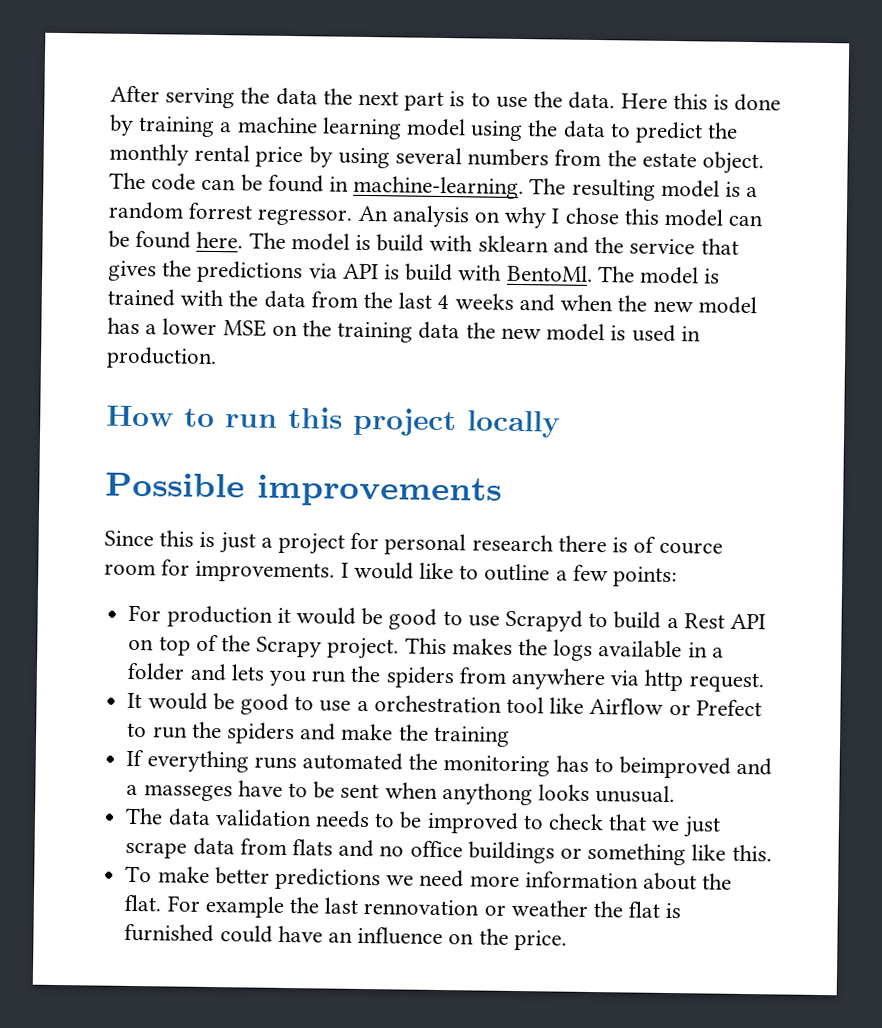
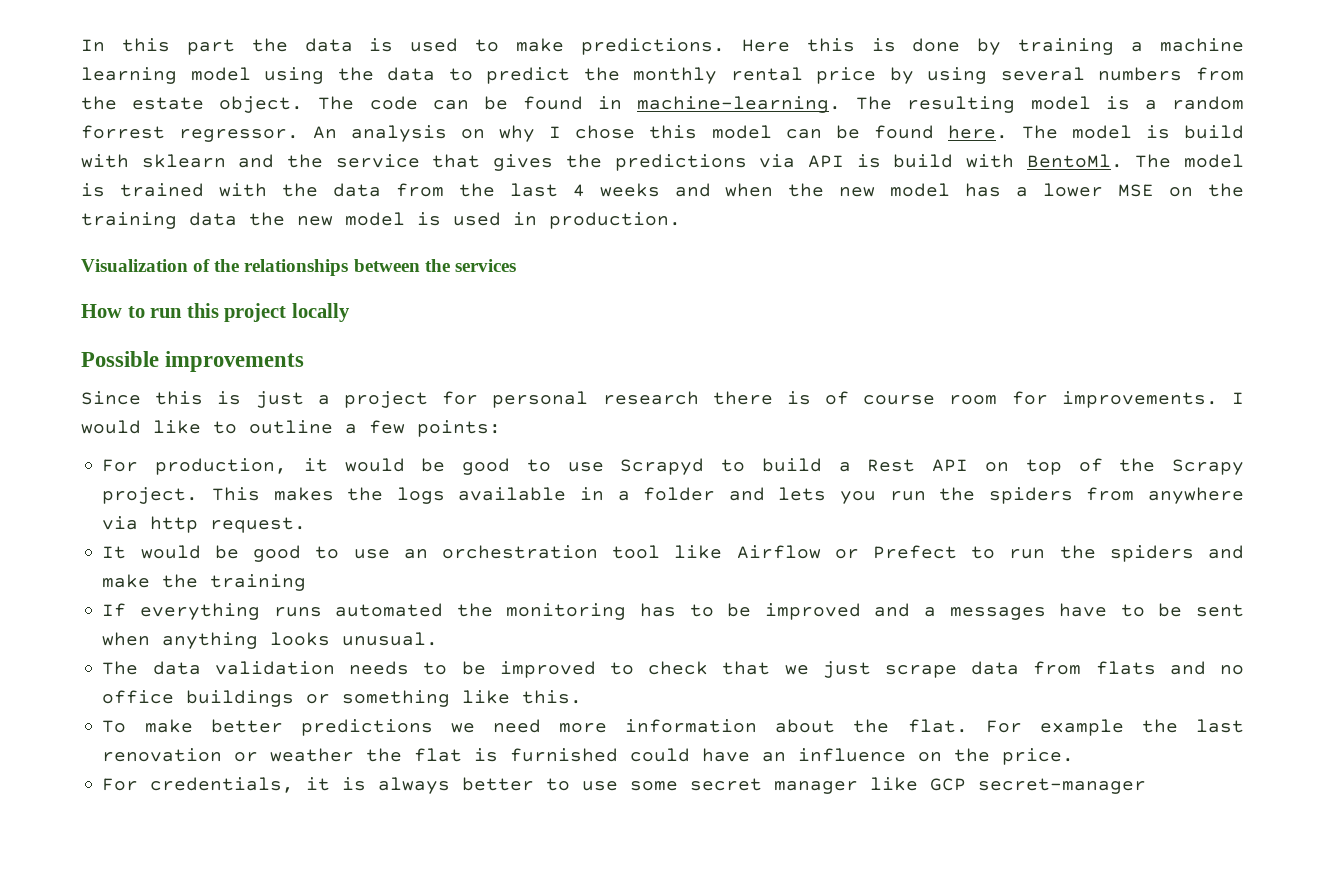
[110,85,616,112] After serving the data the next part is to use the data. -> [81,38,725,55] In this part the data is used to make predictions.
(217, 358) none -> [81,259,516,276] // Visualization of the relationships between the services
[658,541,723,555] cource -> [863,395,936,405] course
[166,605,273,628] production -> [155,458,288,475] production,
[356,700,369,712] a -> [403,549,428,559] an
[618,756,731,779] beimproved -> [727,603,861,620] be improved
[143,784,233,802] masseges -> [949,607,1046,620] messages
[441,783,533,806] anythong -> [162,632,259,649] anything
[363,899,480,916] rennovation -> [102,748,223,762] renovation
(567, 940) none -> [102,777,1147,794] // For credentials, it is always better to use some secret manager like GCP secret-manager

